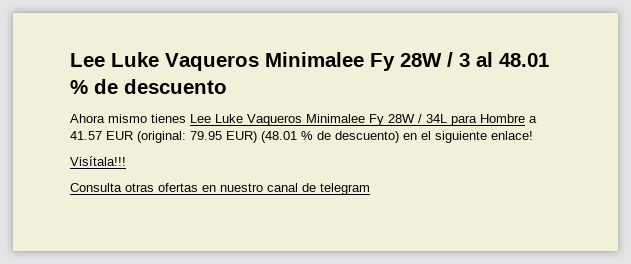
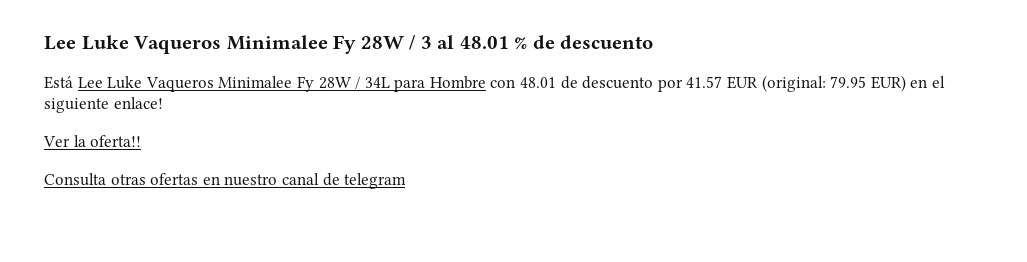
[70,114,186,123] Ahora mismo tienes -> [44,76,73,89] Está
[529,116,537,123] a -> [490,76,683,92] con 48.01 de descuento por
[261,131,399,143] (48.01 % de descuento) -> (906, 83) none
[70,156,126,166] Visítala!!! -> [43,135,142,147] Ver la oferta!!

